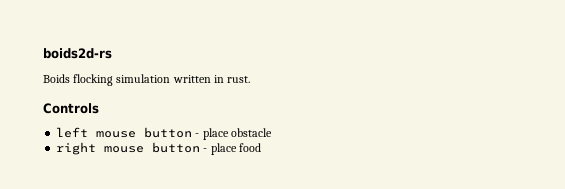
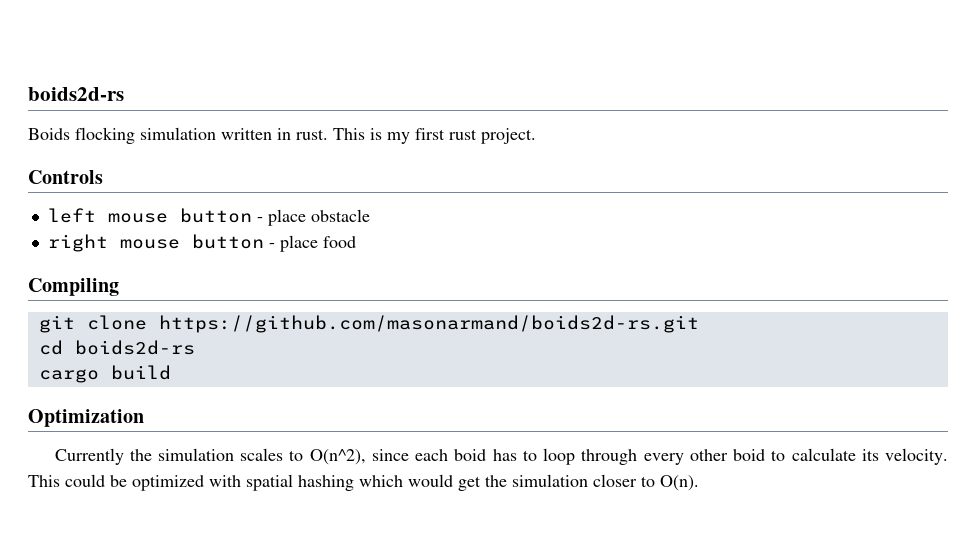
(251, 79) none -> [333,128,536,144] This is my first rust project.
(261, 147) none -> [28,278,119,296] [38,315,699,333] [38,340,195,355] [38,365,171,383] [28,409,144,427] [54,448,948,465] [28,474,699,491] // Compiling // git clone https://github.com/masonarmand/boids2d-rs.git // cd boids2d-rs // cargo build // Optimization // Currently the simulation scales to O(n^2), since each boid has to loop through every other boid to calculate its velocity. This could be optimized with spatial hashing which would get the simulation closer to O(n).

